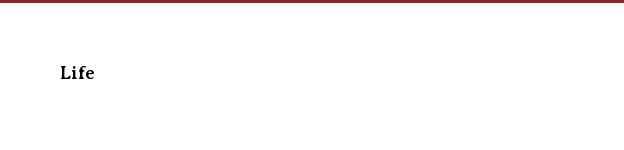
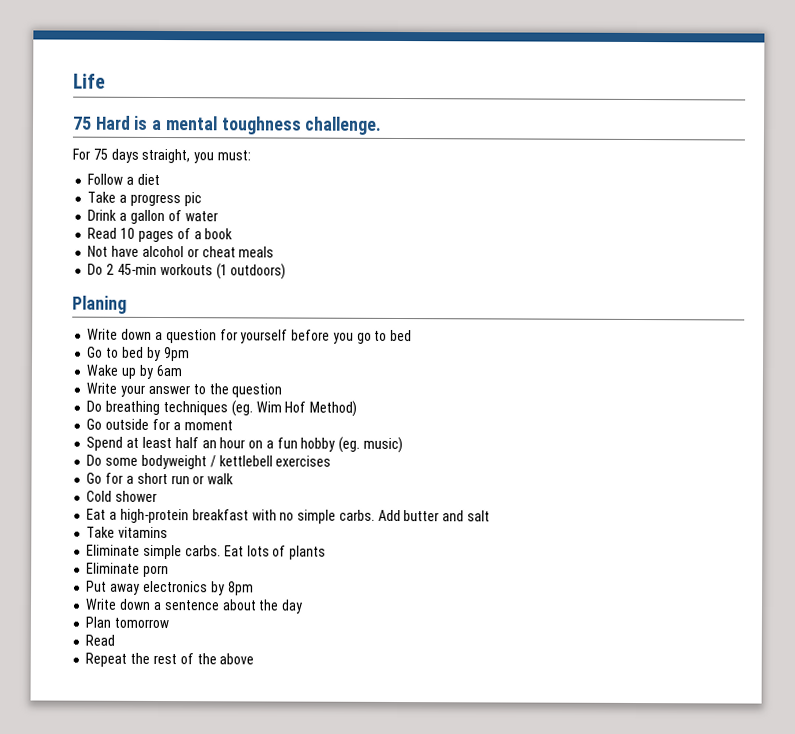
(95, 72) none -> [72,115,383,135] [72,148,251,164] [87,173,160,186] [87,191,202,207] [87,209,218,225] [87,227,234,243] [87,245,275,258] [87,263,287,280] [72,295,127,314] [87,328,413,344] [87,346,190,362] [86,364,183,379] [86,382,283,398] [86,400,358,417] [86,418,233,431] [86,436,403,454] [86,454,332,470] [86,472,235,485] [86,490,158,502] [86,508,490,524] [86,526,169,539] [86,544,327,560] [86,562,170,578] [86,580,254,596] [85,598,304,614] [85,616,170,629] [85,634,116,646] [85,652,255,667] // 75 Hard is a mental toughness challenge. // For 75 days straight, you must: // Follow a diet // Take a progress pic // Drink a gallon of water // Read 10 pages of a book // Not have alcohol or cheat meals // Do 2 45-min workouts (1 outdoors) // Planing // Write down a question for yourself before you go to bed // Go to bed by 9pm // Wake up by 6am // Write your answer to the question // Do breathing techniques (eg. Wim Hof Method) // Go outside for a moment // Spend at least half an hour on a fun hobby (eg. music) // Do some bodyweight / kettlebell exercises // Go for a short run or walk // Cold shower // Eat a high-protein breakfast with no simple carbs. Add butter and salt // Take vitamins // Eliminate simple carbs. Eat lots of plants // Eliminate porn // Put away electronics by 8pm // Write down a sentence about the day // Plan tomorrow // Read // Repeat the rest of the above

